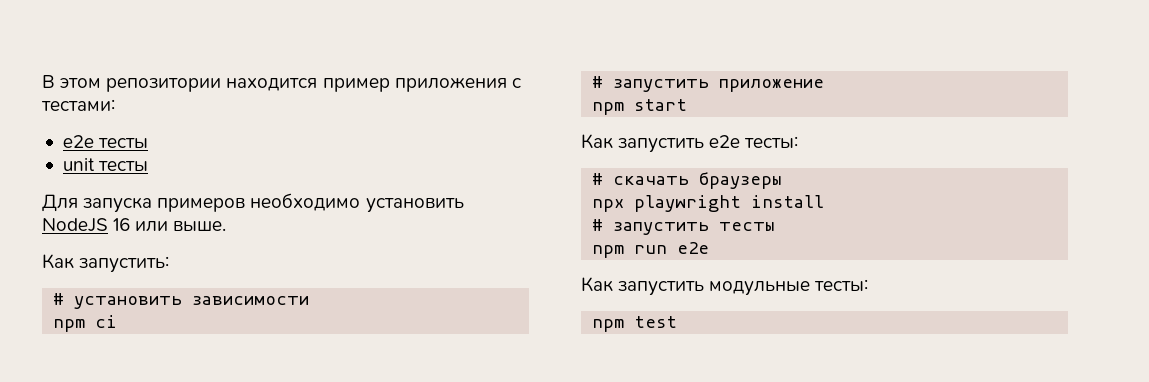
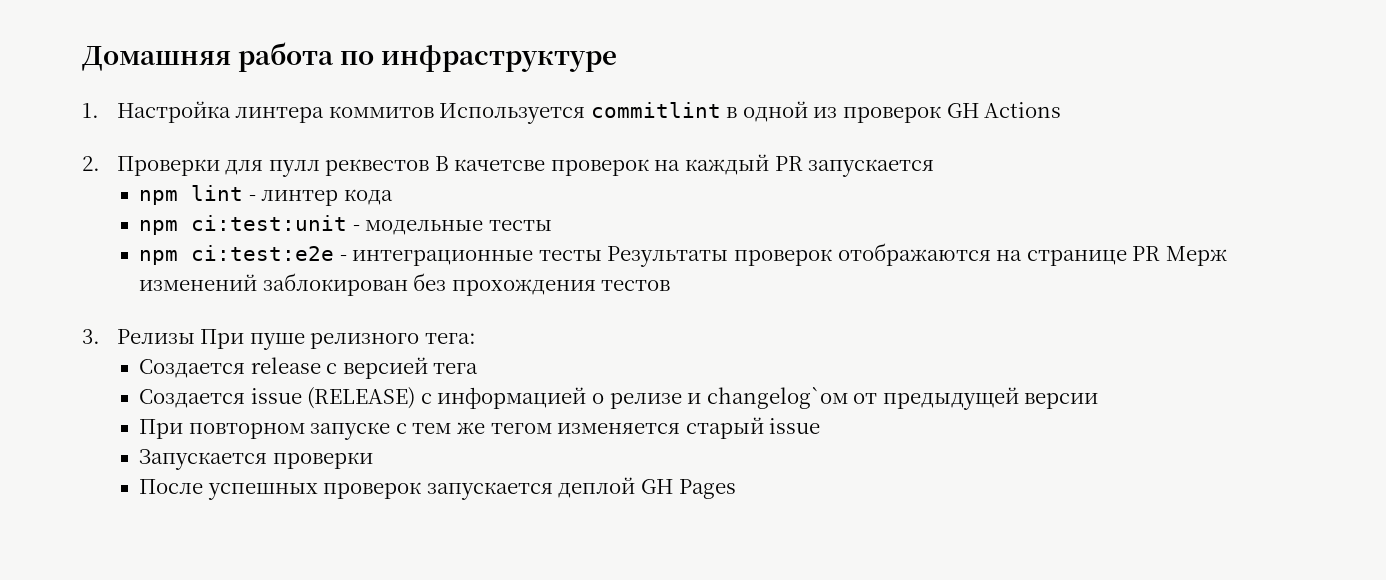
[42,75,522,92] [41,99,115,111] [62,135,149,148] [62,158,149,171] [42,193,464,213] [42,218,227,232] [42,254,170,273] [53,293,310,309] [53,315,118,332] [592,76,825,92] [592,99,688,115] [581,134,799,153] [592,172,783,189] [592,195,825,212] [592,219,776,235] [592,242,710,258] [581,277,869,296] [592,316,678,332] В этом репозитории находится пример приложения с тестами: // e2e тесты // unit тесты // Для запуска примеров необходимо установить NodeJS 16 или выше. // Как запустить: // # установить зависимости // npm ci // # запустить приложение // npm start // Как запустить e2e тесты: // # скачать браузеры // npx playwright install // # запустить тесты // npm run e2e // Как запустить модульные тесты: // npm test -> [82,42,618,72] [82,101,1062,124] [82,154,935,177] [139,185,393,206] [139,215,552,235] [139,243,1227,267] [139,273,671,296] [82,329,476,350] [139,357,479,379] [139,387,1099,410] [139,417,821,440] [139,449,373,470] [139,477,736,500] Домашняя работа по инфраструктуре // 1. Настройка линтера коммитов Используется commitlint в одной из проверок GH Actions // 2. Проверки для пулл реквестов В качетсве проверок на каждый PR запускается // npm lint - линтер кода // npm ci:test:unit - модельные тесты // npm ci:test:e2e - интеграционные тесты Результаты проверок отображаются на странице PR Мерж изменений заблокирован без прохождения тестов // 3. Релизы При пуше релизного тега: // Создается release с версией тега // Создается issue (RELEASE) с информацией о релизе и changelog`ом от предыдущей версии // При повторном запуске с тем же тегом изменяется старый issue // Запускается проверки // После успешных проверок запускается деплой GH Pages

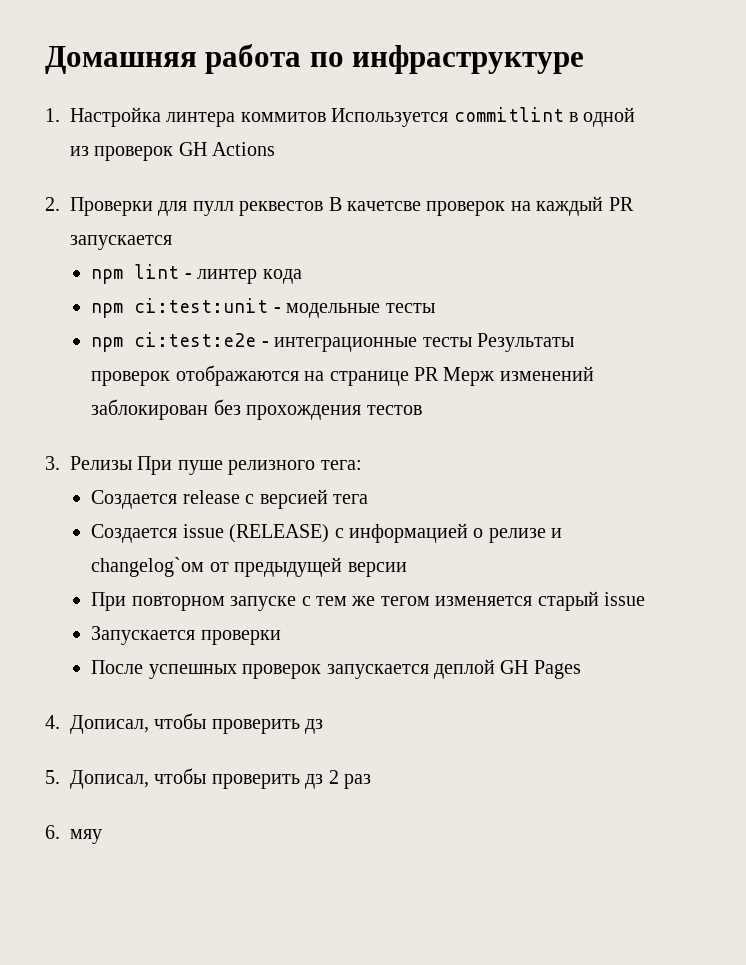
(736, 489) none -> [45,713,324,734] [45,768,371,789] [45,825,102,844] // 4. Дописал, чтобы проверить дз // 5. Дописал, чтобы проверить дз 2 раз // 6. мяу

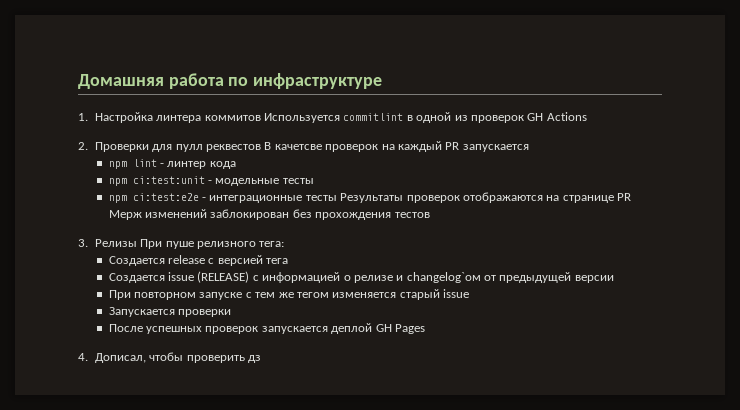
[45,768,371,789] [45,825,102,844] // 5. Дописал, чтобы проверить дз 2 раз // 6. мяу -> (262, 359) none

